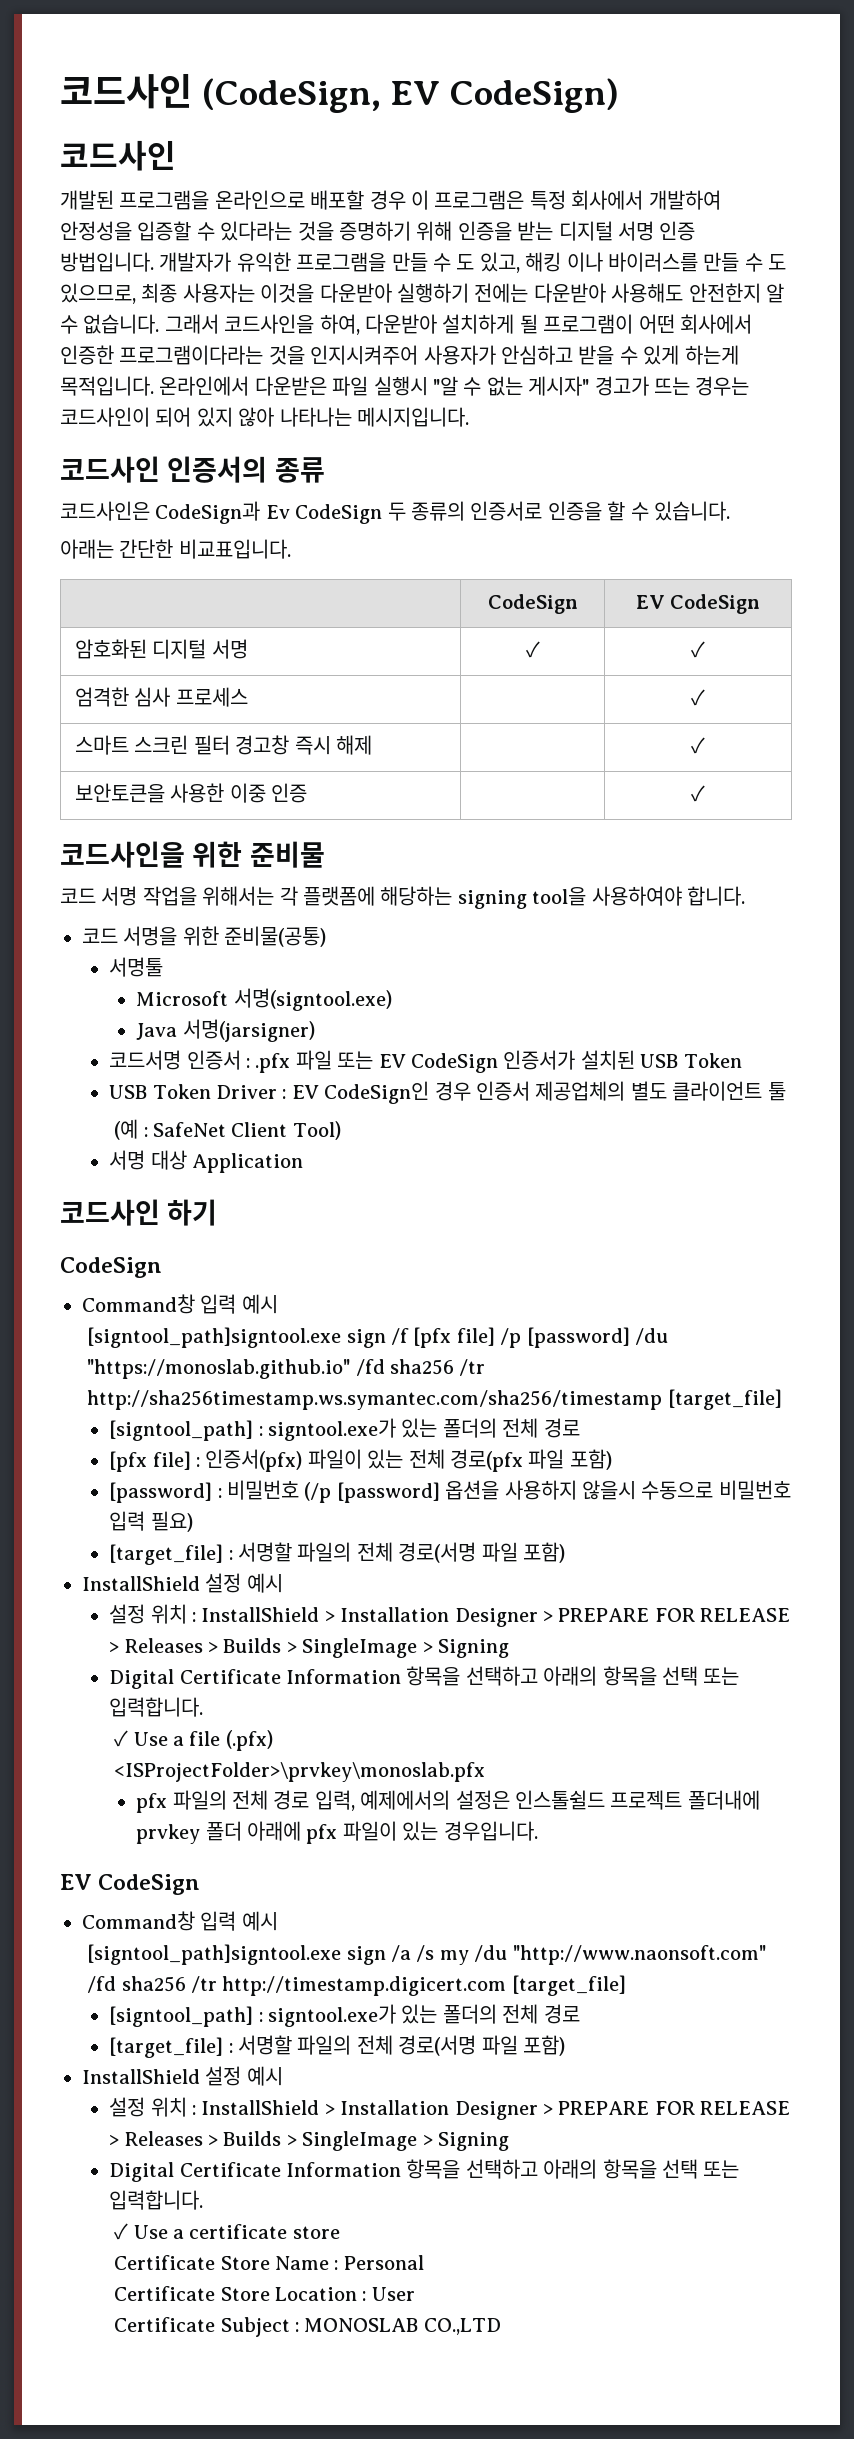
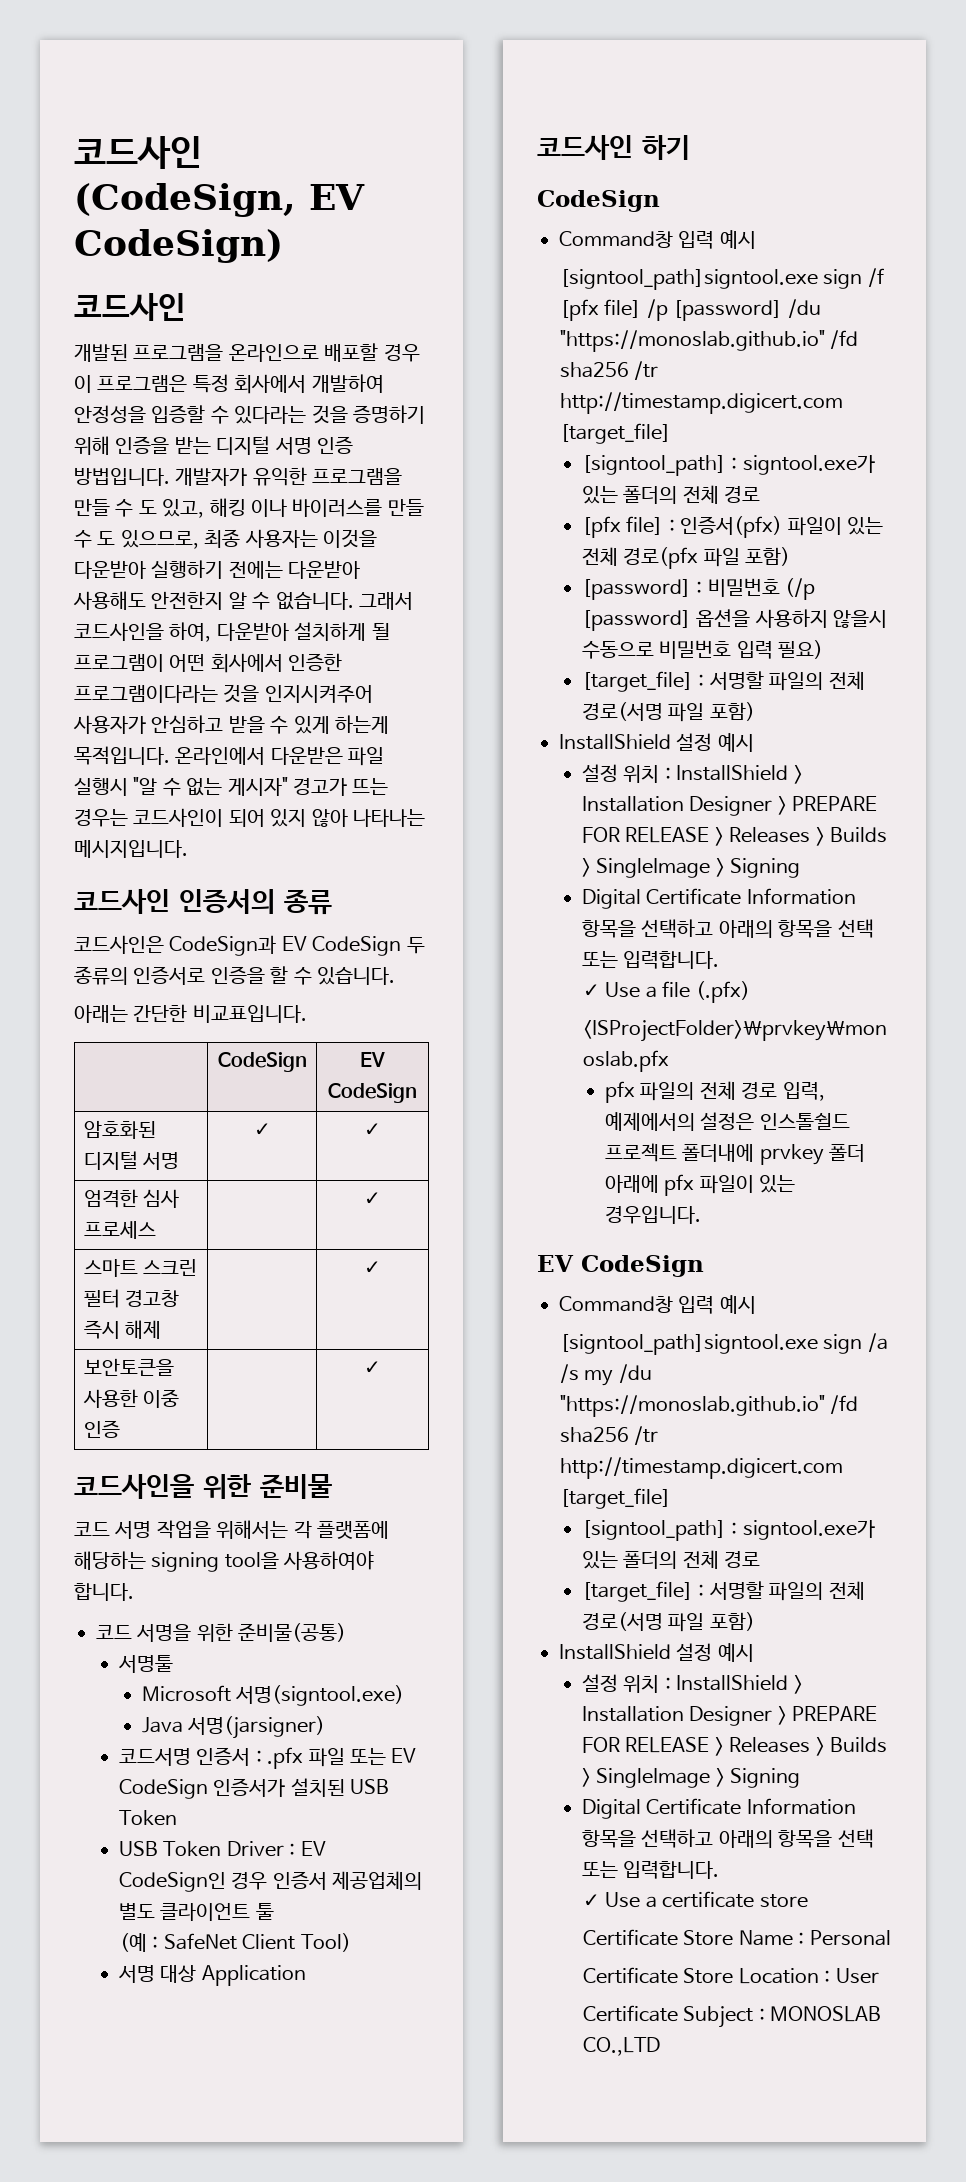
[265,505,290,519] Ev -> [281,936,307,951] EV
[87,1390,663,1410] http://sha256timestamp.ws.symantec.com/sha256/timestamp -> [559,392,843,414] http://timestamp.digicert.com
[512,1945,766,1965] "http://www.naonsoft.com" -> [559,1395,825,1417] "https://monoslab.github.io"

